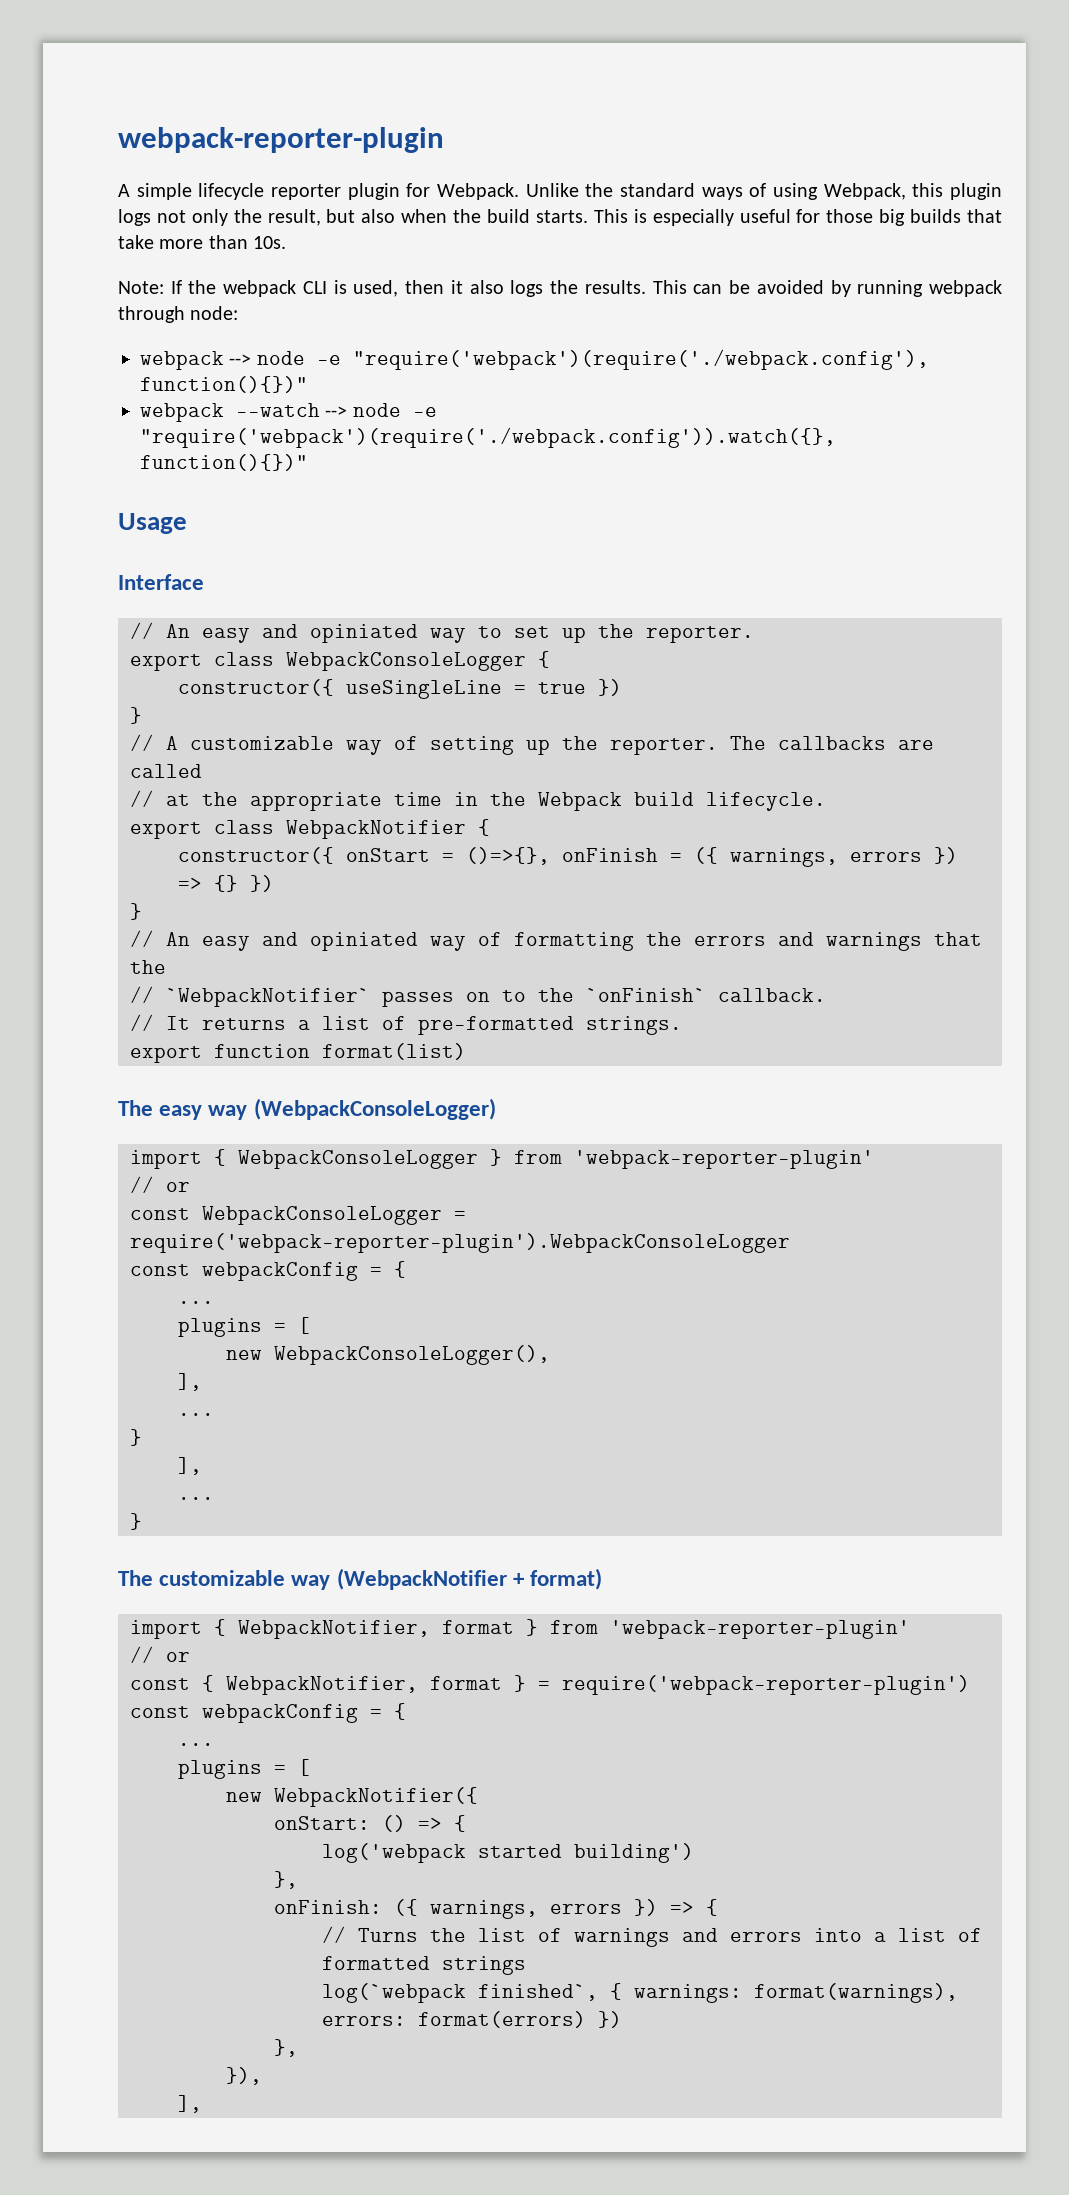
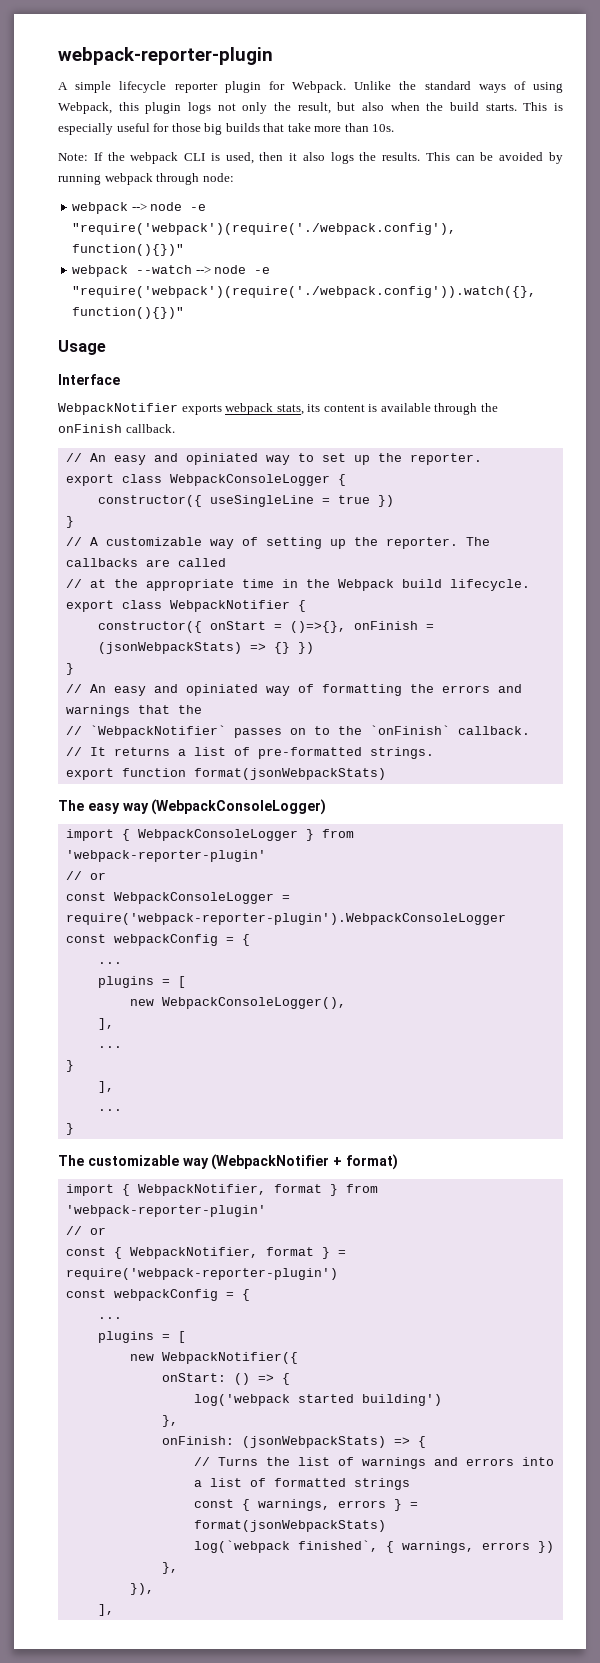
(204, 582) none -> [58,403,498,415] [58,424,175,433] // WebpackNotifier exports webpack stats, its content is available through the onFinish callback.
[694,847,958,867] ({ warnings, errors }) -> [97,642,242,654] (jsonWebpackStats)
[322,1043,466,1060] format(list) -> [193,768,386,780] format(jsonWebpackStats)
[394,1899,658,1919] ({ warnings, errors }) -> [241,1436,386,1448] (jsonWebpackStats)
(526, 1965) none -> [193,1499,418,1511] [193,1520,386,1532] // const { warnings, errors } = format(jsonWebpackStats)
[634,1983,958,2003] [322,2011,586,2028] warnings: format(warnings), errors: format(errors) -> [401,1541,530,1553] warnings, errors

